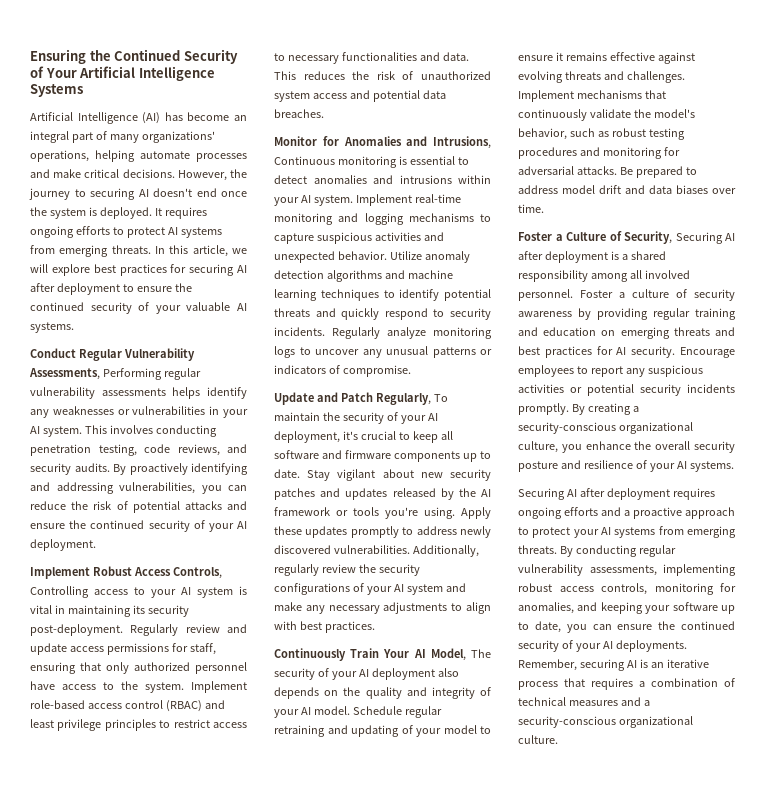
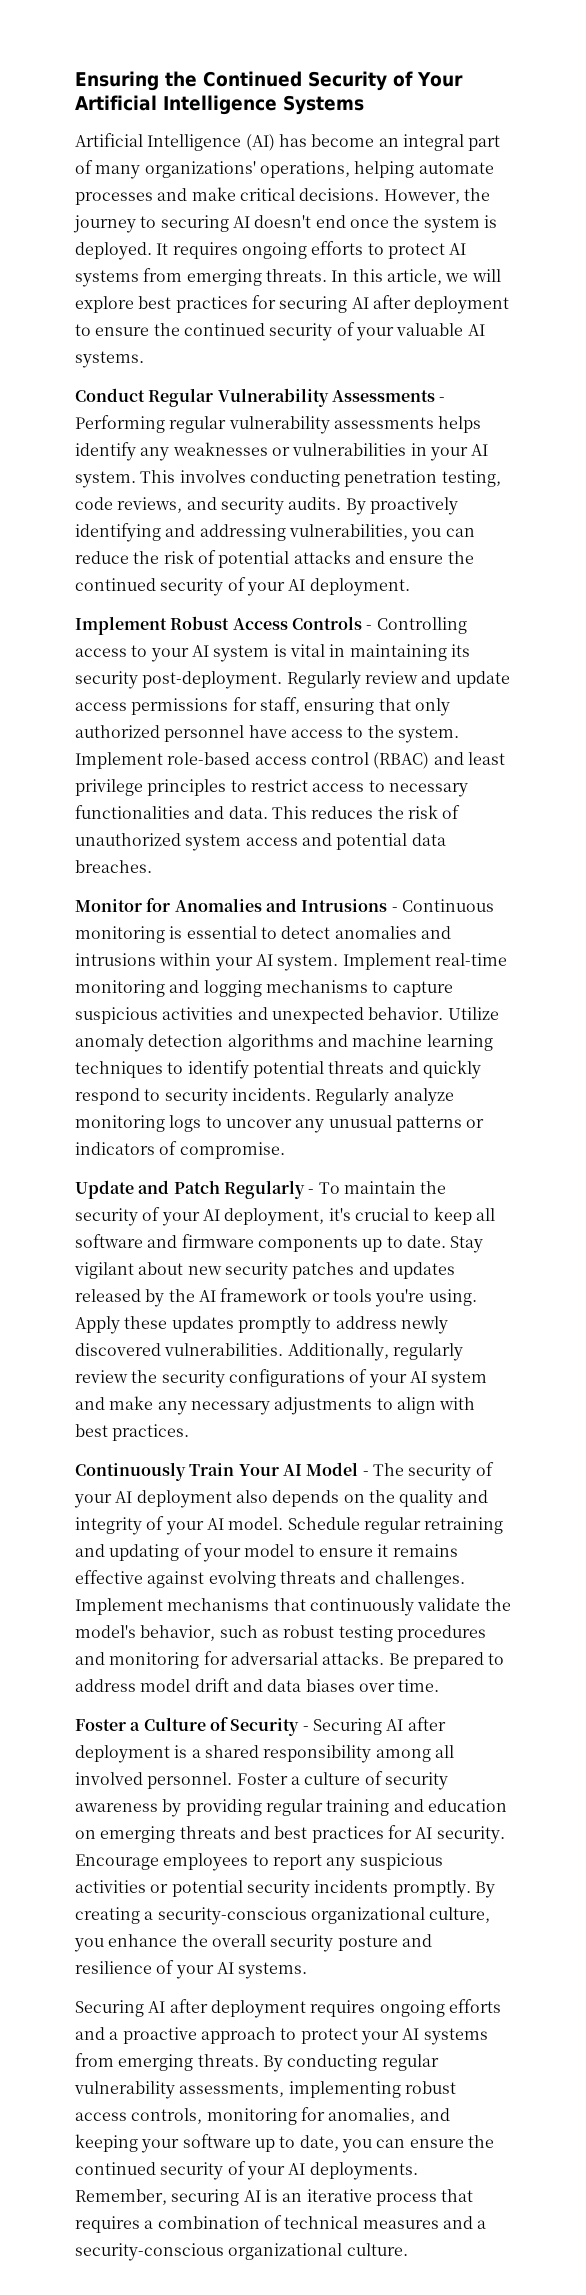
[29,368,100,380] Assessments, -> [331,390,446,402] Assessments -
[172,567,222,579] Controls, -> [291,616,373,630] Controls -
[433,136,491,149] Intrusions, -> [301,899,398,912] Intrusions -
[375,393,431,405] Regularly, -> [223,1180,315,1199] Regularly -
[430,648,466,661] Model, -> [306,1462,369,1476] Model -
[624,231,672,244] Security, -> [230,1718,309,1736] Security -

